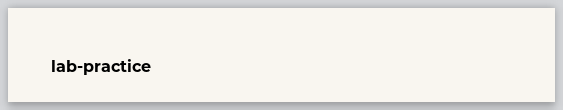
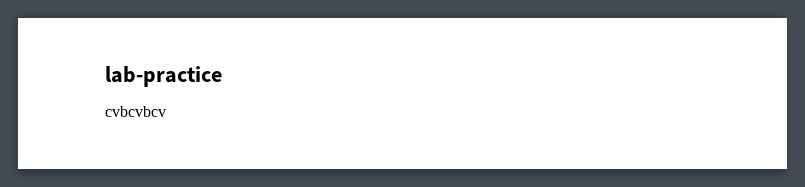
(151, 67) none -> [105,106,166,117] // cvbcvbcv

